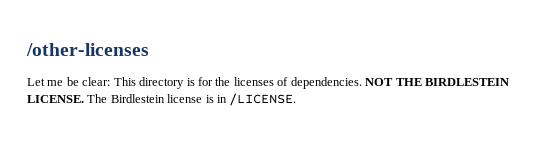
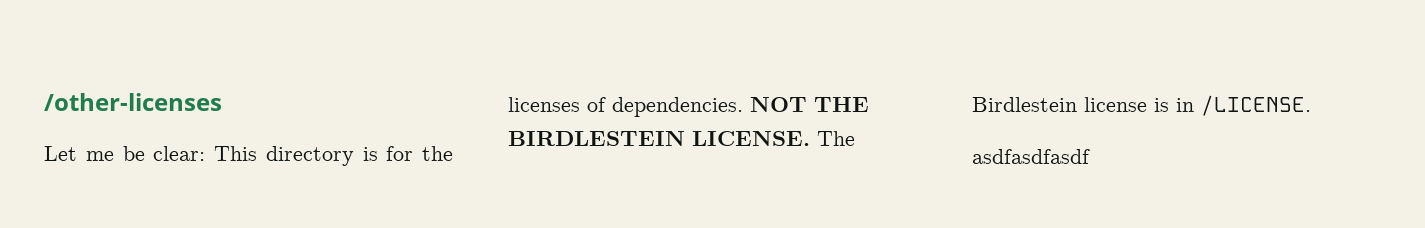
(297, 99) none -> [972,149,1090,164] // asdfasdfasdf

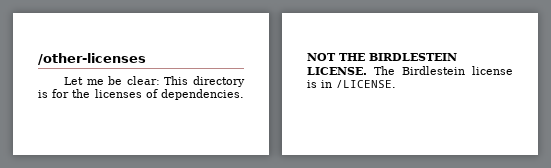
[972,149,1090,164] // asdfasdfasdf -> (396, 84) none

